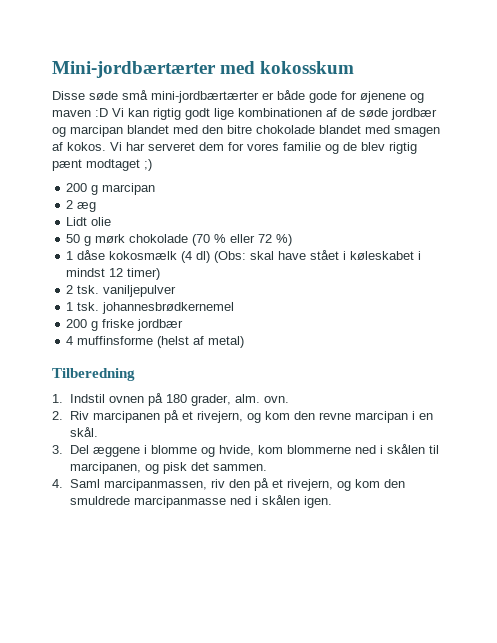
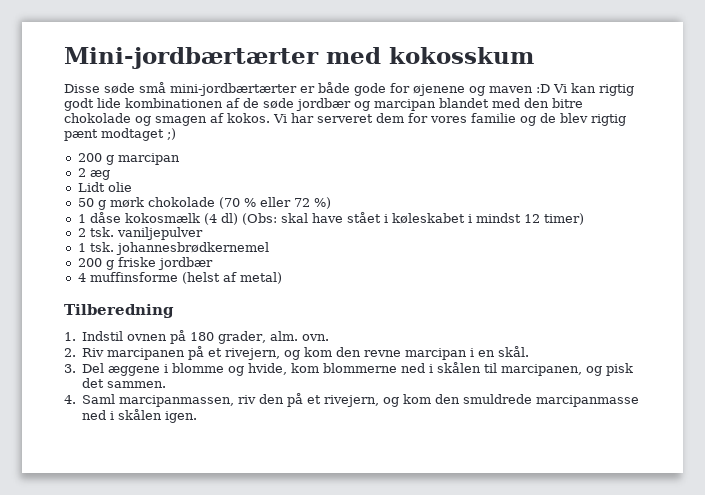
[214,108,234,120] lige -> [97,98,121,108] lide
[319,125,390,134] blandet med -> [135,116,151,126] og

